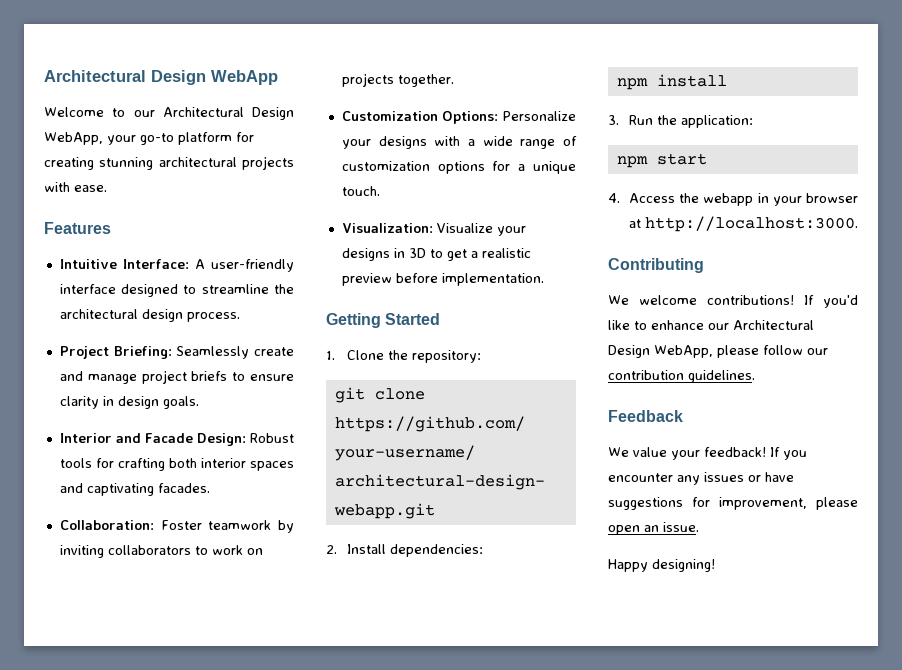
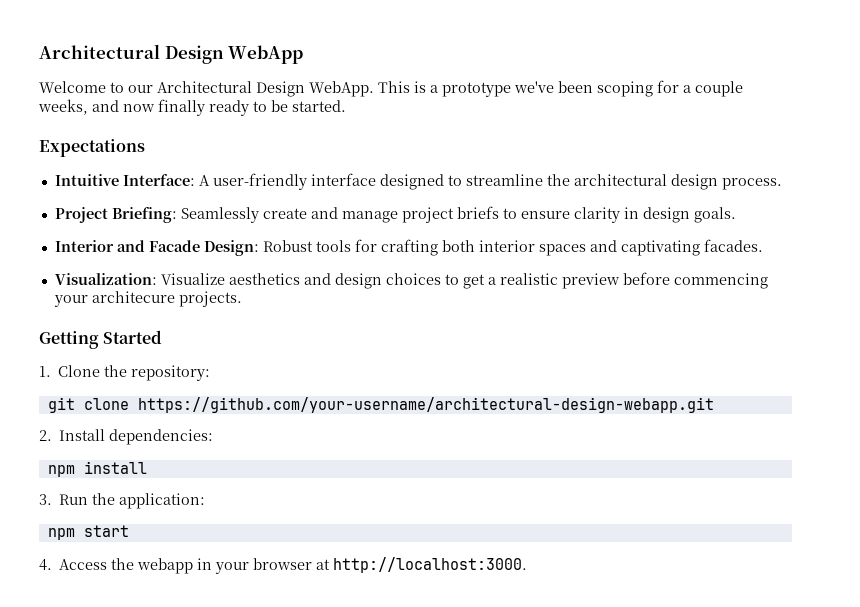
[44,132,254,145] [44,156,294,170] [44,182,107,192] [44,222,111,234] WebApp, your go-to platform for creating stunning architectural projects with ease. // Features -> [309,80,743,97] [38,99,346,116] [39,139,145,157] WebApp. This is a prototype we've been scoping for a couple weeks, and now finally ready to be started. // Expectations
[59,520,294,533] [59,545,263,558] [341,73,454,87] [341,111,576,124] [341,136,577,149] [341,161,576,174] [341,186,380,196] [341,223,526,236] [341,248,426,261] Collaboration: Foster teamwork by inviting collaborators to work on projects together. // Customization Options: Personalize your designs with a wide range of customization options for a unique touch. // Visualization: Visualize your designs in 3D -> [54,273,441,289] Visualization: Visualize aesthetics and design choices
[441,273,544,286] implementation. -> [673,273,768,289] [53,291,242,307] commencing your architecure projects.
[608,258,704,273] [608,295,858,308] [608,320,814,330] [608,345,828,358] [608,370,755,383] [608,410,683,422] [608,447,807,460] [608,472,794,485] [608,497,858,510] [608,522,699,535] [608,559,715,572] // Contributing // We welcome contributions! If you'd like to enhance our Architectural Design WebApp, please follow our contribution guidelines. // Feedback // We value your feedback! If you encounter any issues or have suggestions for improvement, please open an issue. // Happy designing! -> (528, 565) none

